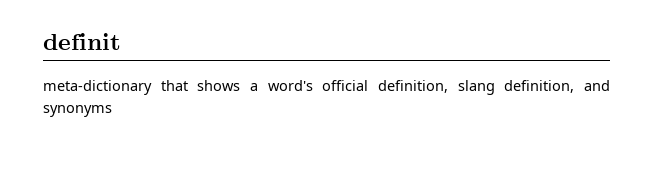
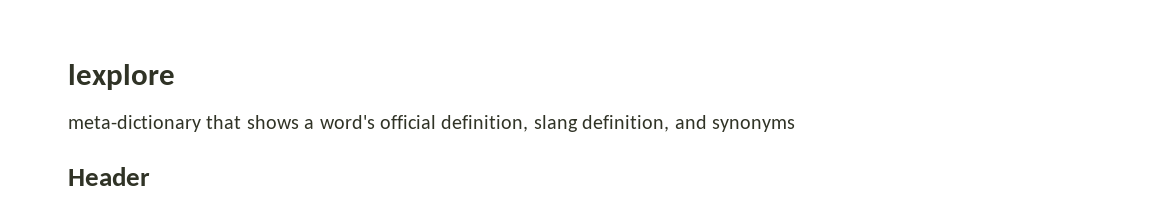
[43,33,121,50] definit -> [68,64,175,90] lexplore
(112, 111) none -> [68,167,150,186] // Header

